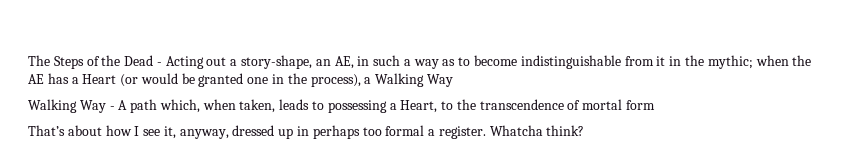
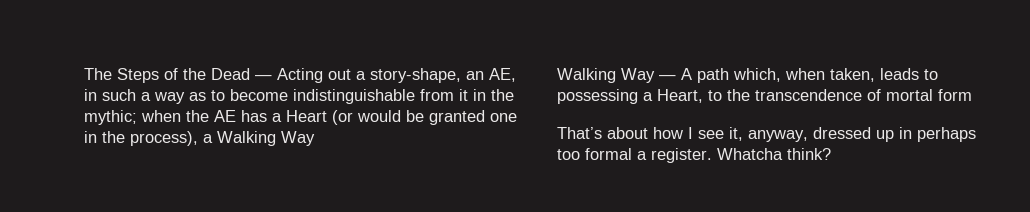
[156,62,162,66] - -> [255,75,272,80] —
[109,106,115,110] - -> [659,75,676,80] —

